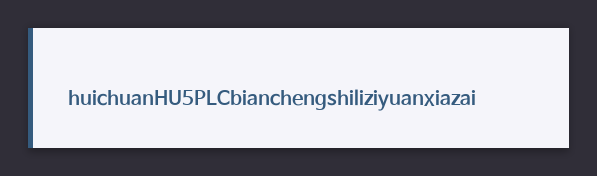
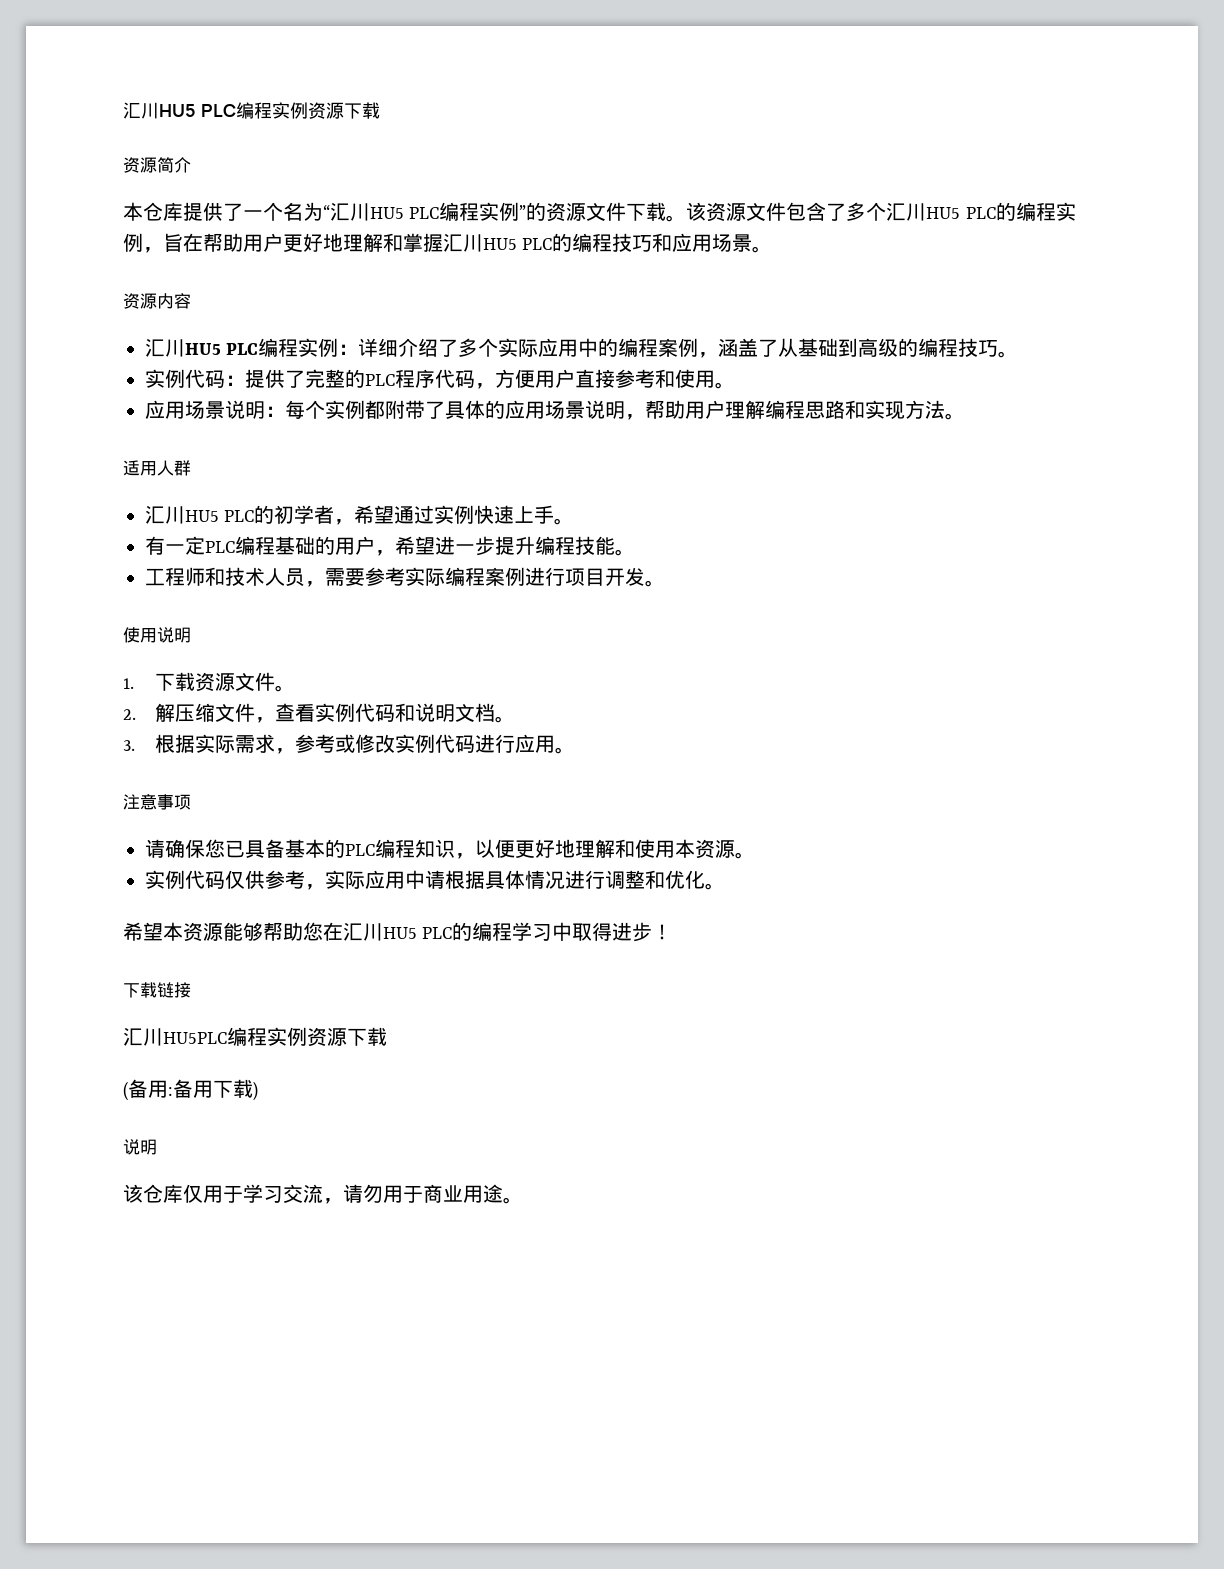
[68,89,476,111] huichuanHU5PLCbianchengshiliziyuanxiazai -> [123,102,380,119] [123,157,191,173] [123,202,1076,222] [123,233,773,253] [123,293,191,309] [145,338,1019,358] [145,369,735,389] [145,400,965,420] [123,460,191,476] [145,505,575,525] [145,536,635,556] [145,567,665,587] [123,627,191,643] [123,672,296,692] [123,703,516,723] [123,734,576,754] [123,794,191,810] [145,839,755,859] [145,870,725,890] [123,922,673,942] [123,982,191,998] [123,1027,387,1047] [123,1079,258,1101] [123,1139,157,1155] [123,1184,523,1204] 汇川HU5 PLC编程实例资源下载 // 资源简介 // 本仓库提供了一个名为“汇川HU5 PLC编程实例”的资源文件下载。该资源文件包含了多个汇川HU5 PLC的编程实例，旨在帮助用户更好地理解和掌握汇川HU5 PLC的编程技巧和应用场景。 // 资源内容 // 汇川HU5 PLC编程实例：详细介绍了多个实际应用中的编程案例，涵盖了从基础到高级的编程技巧。 // 实例代码：提供了完整的PLC程序代码，方便用户直接参考和使用。 // 应用场景说明：每个实例都附带了具体的应用场景说明，帮助用户理解编程思路和实现方法。 // 适用人群 // 汇川HU5 PLC的初学者，希望通过实例快速上手。 // 有一定PLC编程基础的用户，希望进一步提升编程技能。 // 工程师和技术人员，需要参考实际编程案例进行项目开发。 // 使用说明 // 1.下载资源文件。 // 2.解压缩文件，查看实例代码和说明文档。 // 3.根据实际需求，参考或修改实例代码进行应用。 // 注意事项 // 请确保您已具备基本的PLC编程知识，以便更好地理解和使用本资源。 // 实例代码仅供参考，实际应用中请根据具体情况进行调整和优化。 // 希望本资源能够帮助您在汇川HU5 PLC的编程学习中取得进步！ // 下载链接 // 汇川HU5PLC编程实例资源下载 // (备用:备用下载) // 说明 // 该仓库仅用于学习交流，请勿用于商业用途。

